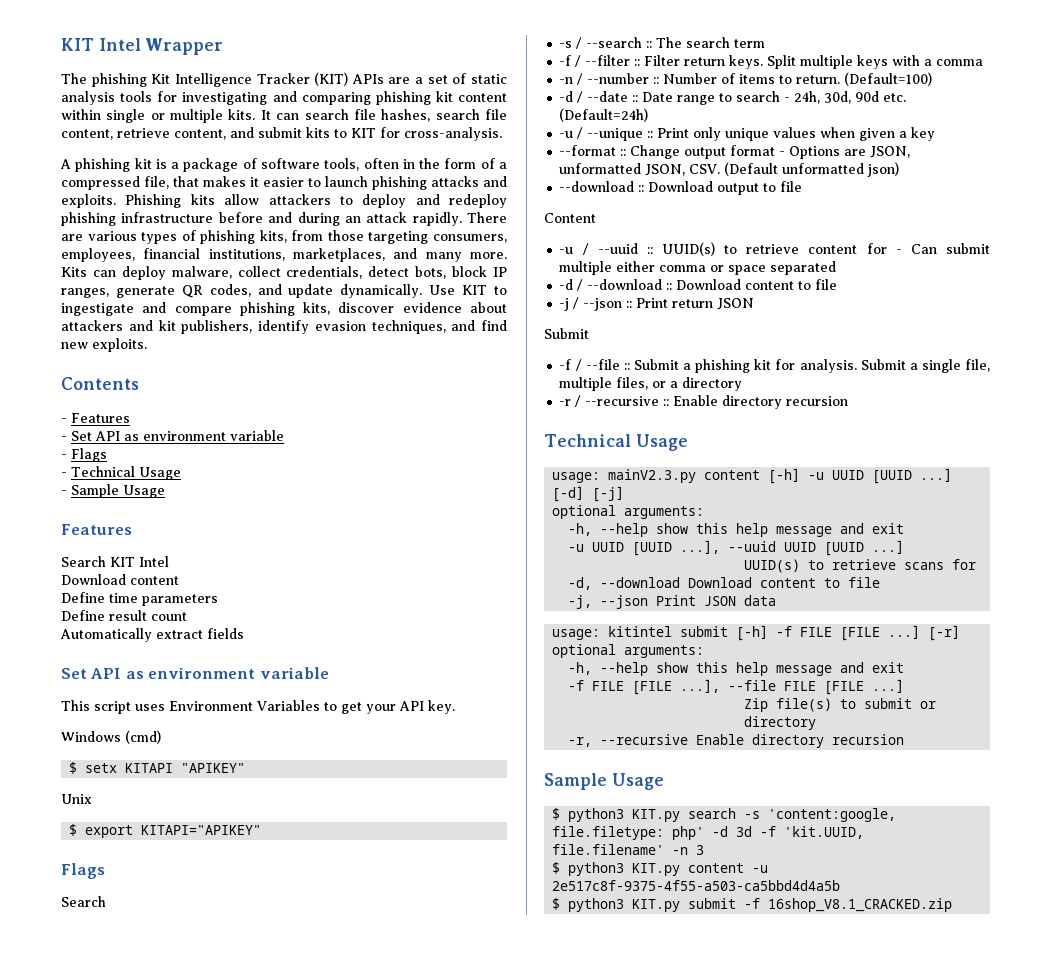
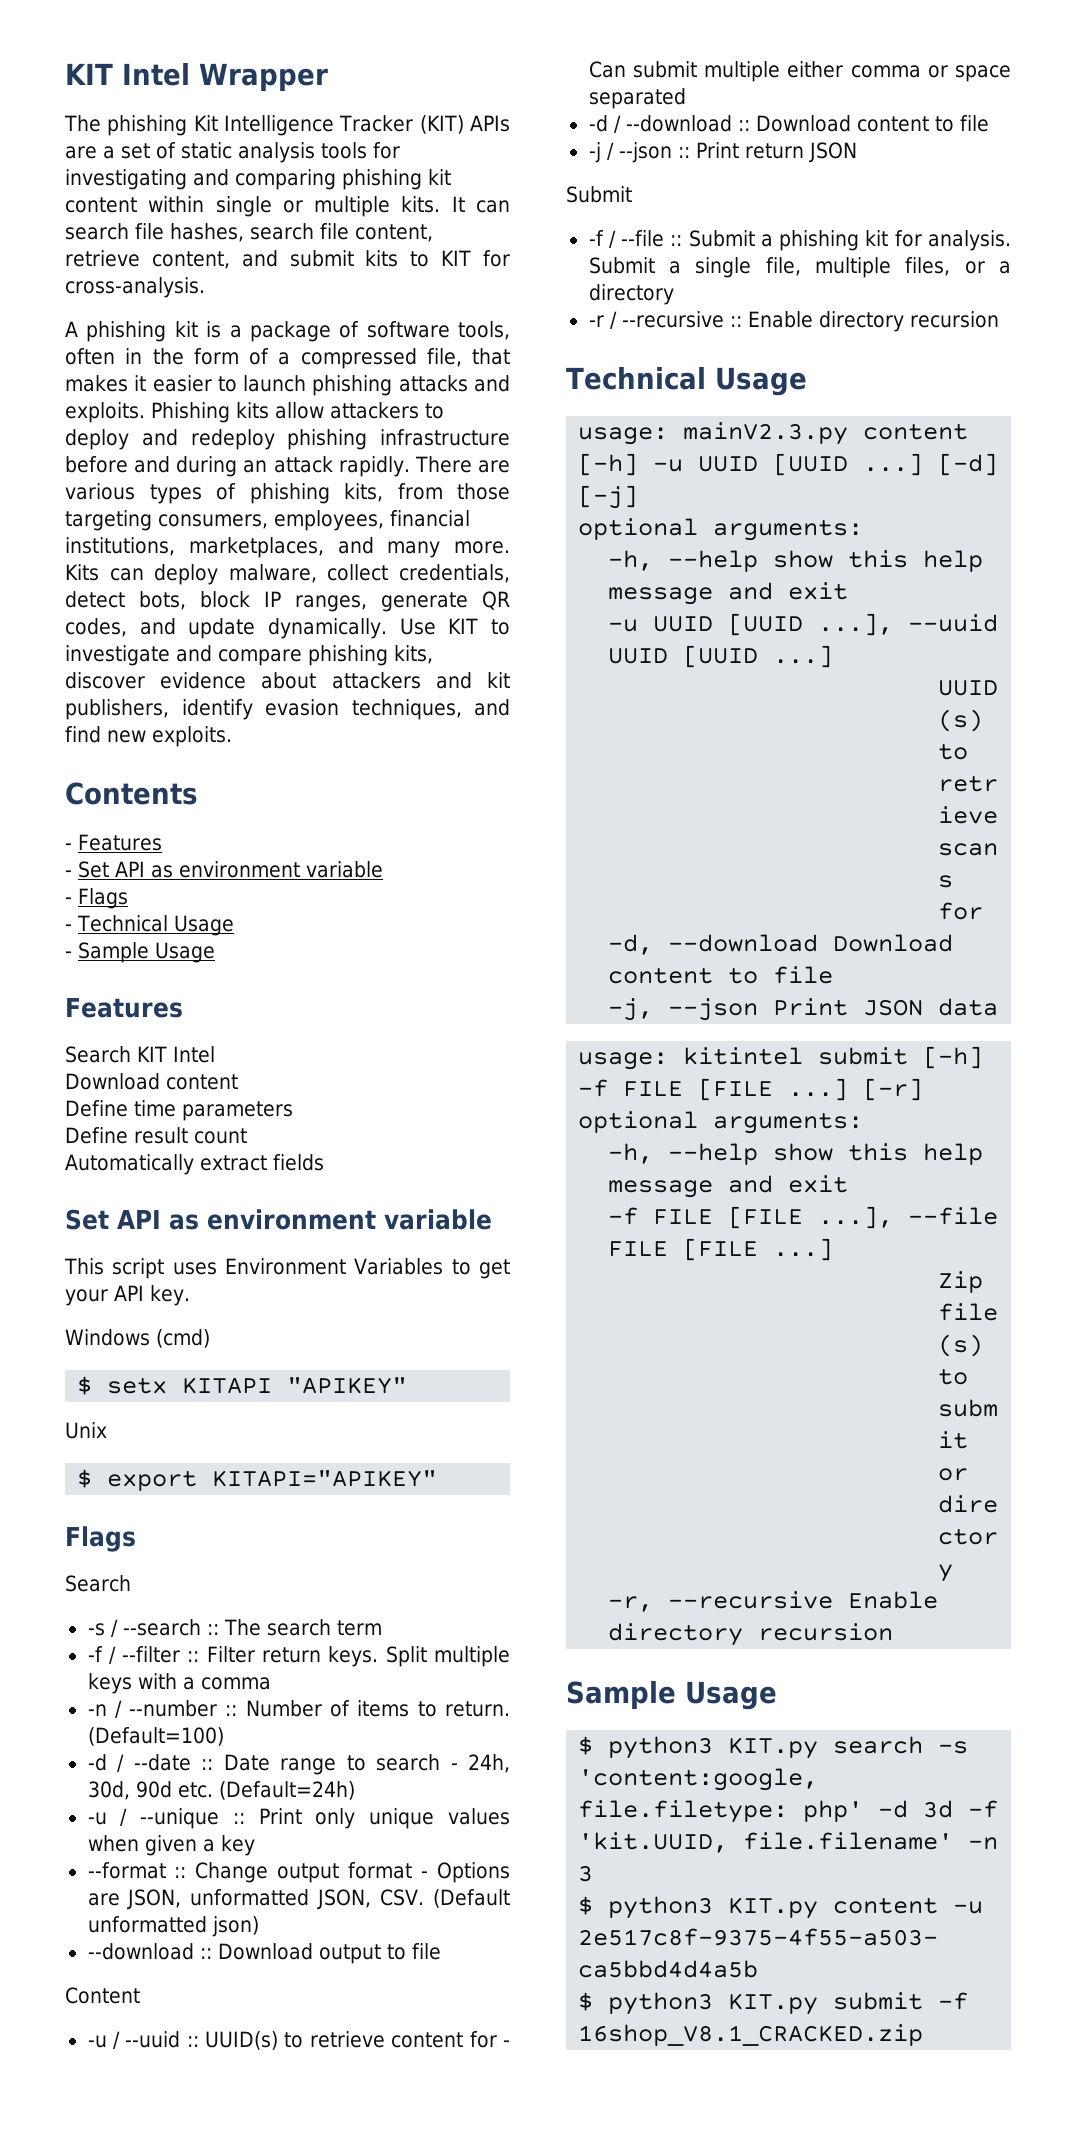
[61,303,134,316] ingestigate -> [65,645,170,666] investigate

